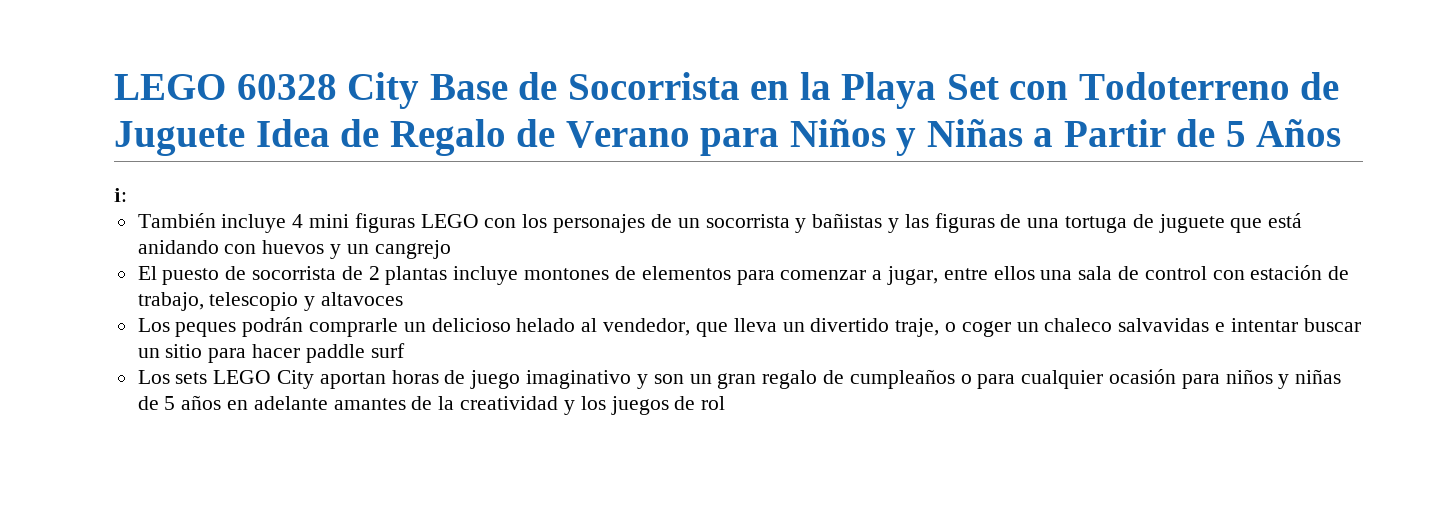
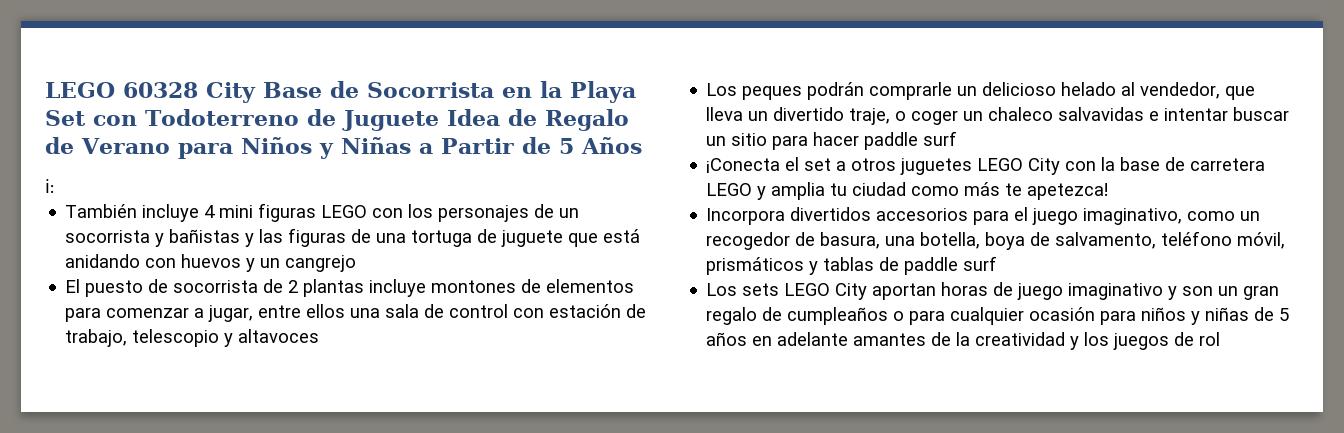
(405, 350) none -> [706,157,1266,175] [706,182,1109,200] [706,207,1261,225] [706,231,1286,250] [706,256,998,275] // ¡Conecta el set a otros juguetes LEGO City con la base de carretera LEGO y amplia tu ciudad como más te apetezca! // Incorpora divertidos accesorios para el juego imaginativo, como un recogedor de basura, una botella, boya de salvamento, teléfono móvil, prismáticos y tablas de paddle surf

